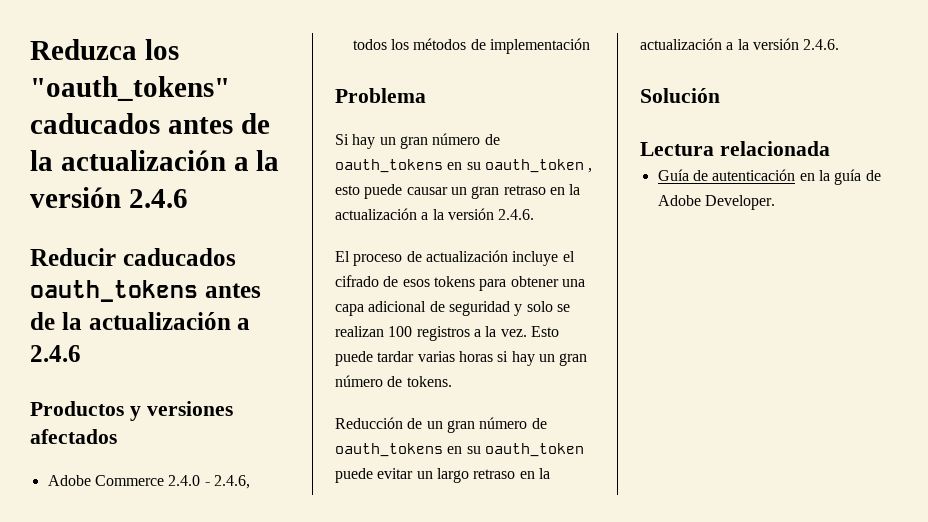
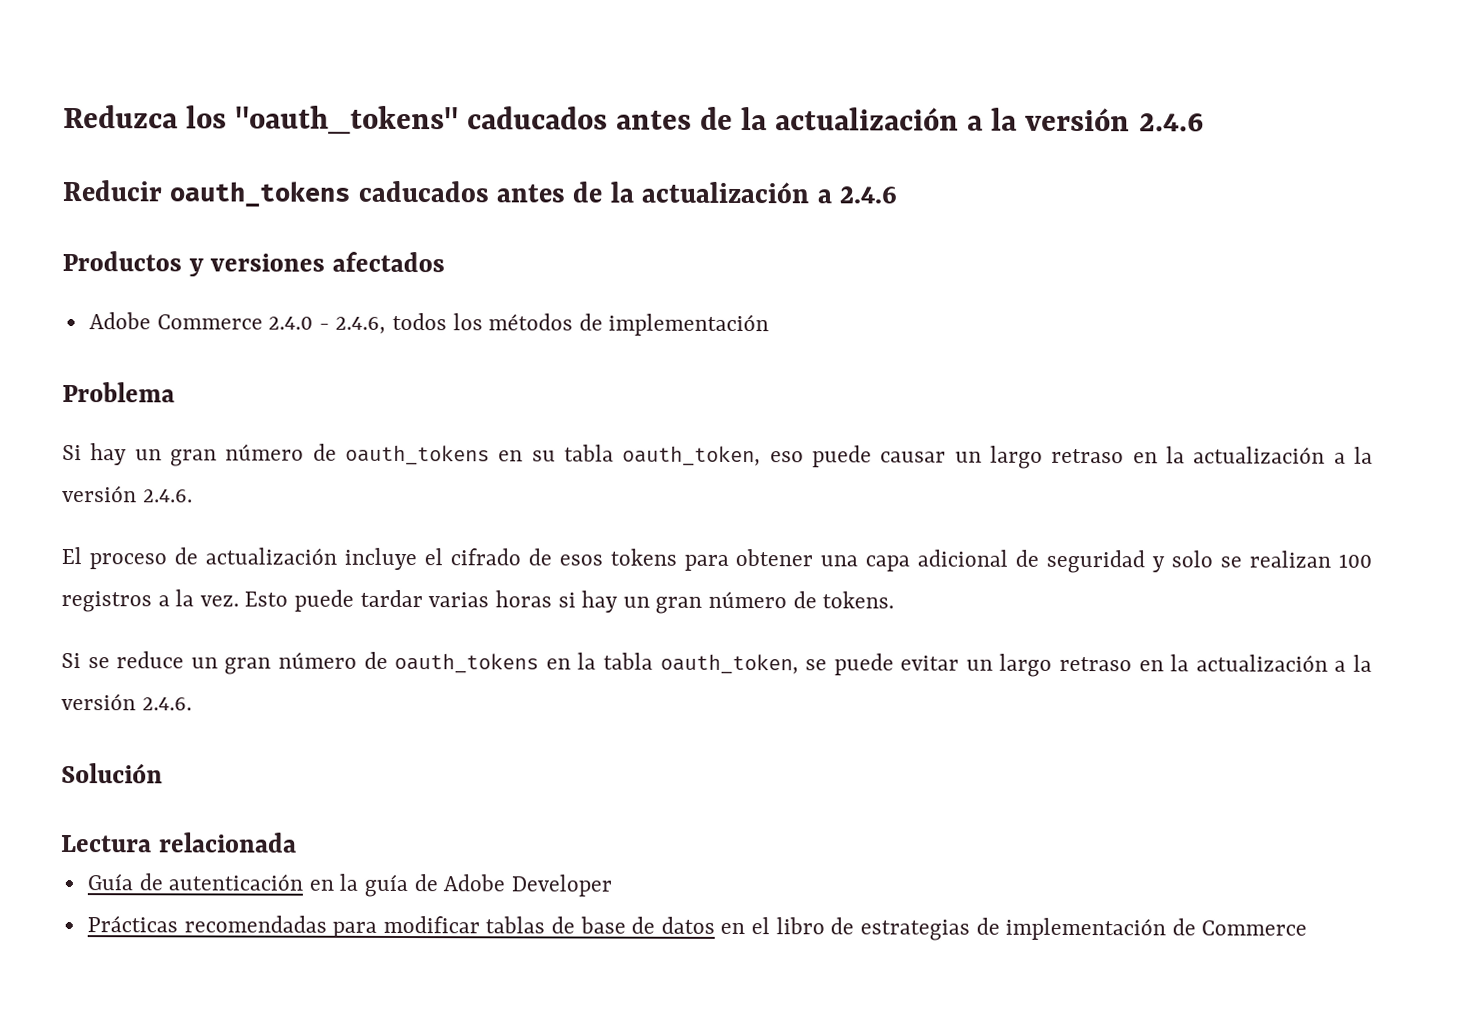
[122,248,236,266] [30,280,198,302] caducados oauth_tokens -> [169,180,489,207] oauth_tokens caducados
[484,159,593,173] [335,185,360,195] oauth_token , esto -> [564,444,804,467] tabla oauth_token, eso
[471,186,500,199] gran -> [990,445,1044,469] largo
[335,417,547,433] [335,443,584,457] Reducción de un gran número de oauth_tokens en su oauth_token -> [61,651,828,675] Si se reduce un gran número de oauth_tokens en la tabla oauth_token, se
[704,195,775,210] Developer. -> [510,874,612,897] [86,915,1308,941] Developer // Prácticas recomendadas para modificar tablas de base de datos en el libro de estrategias de implementación de Commerce

